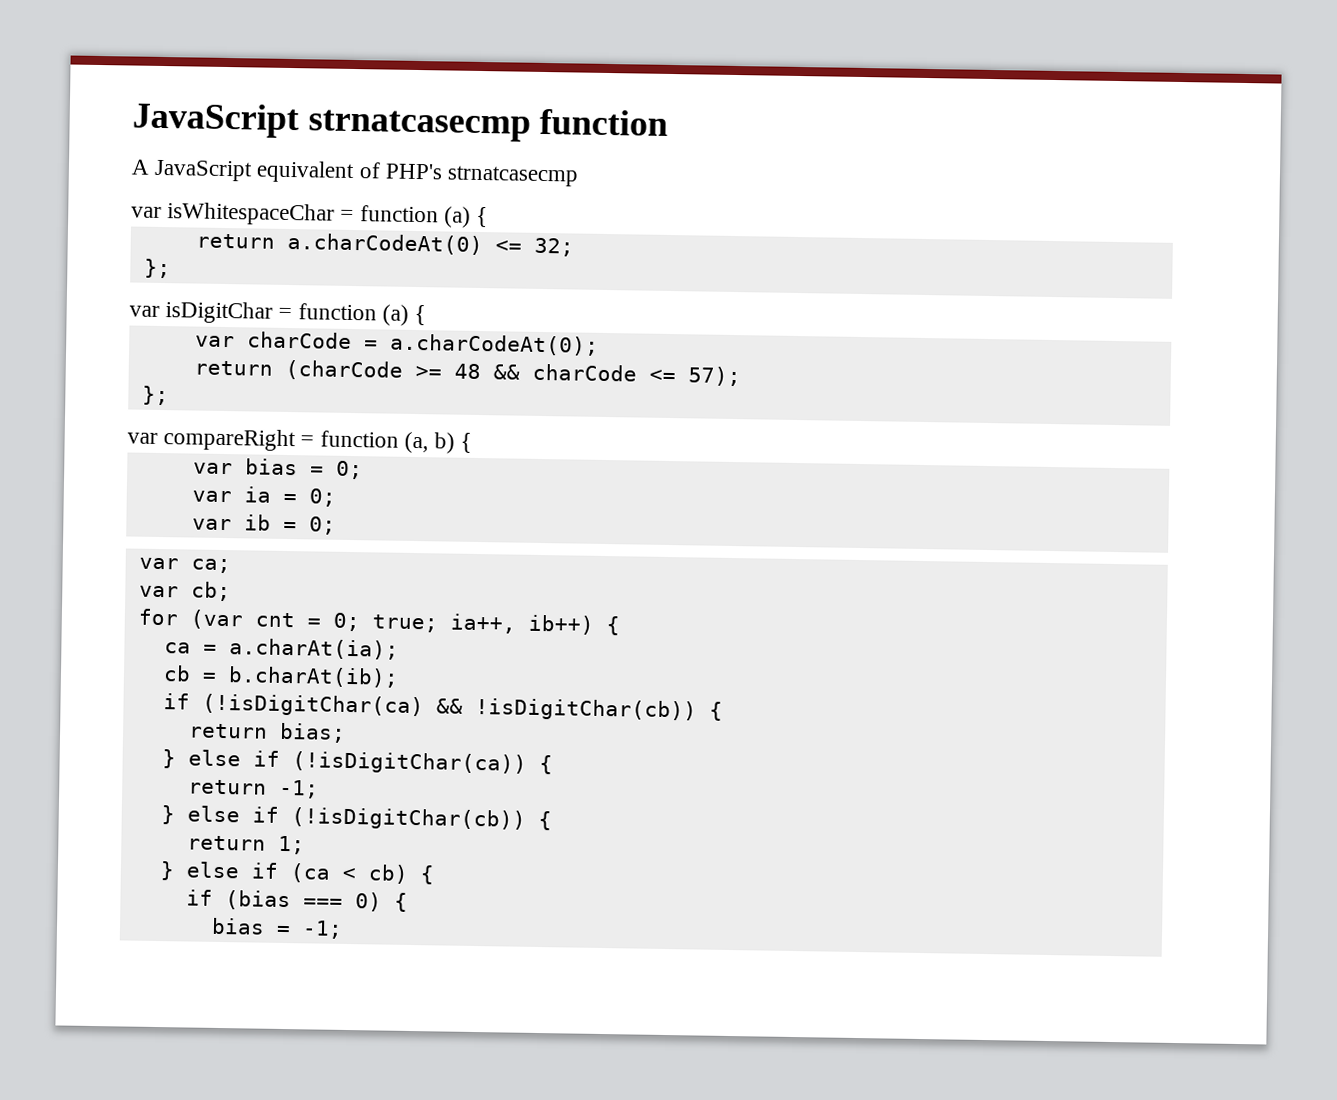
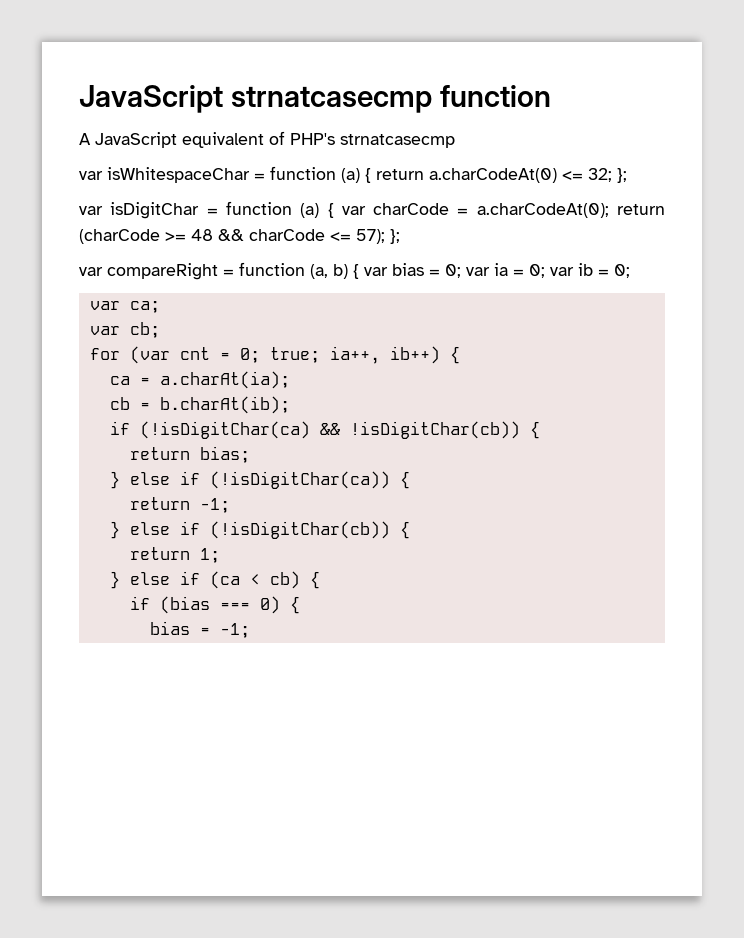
(489, 217) // -> (371, 175) none
(574, 247) // -> (612, 175) none
(427, 315) // -> (334, 210) none
(599, 344) // -> (609, 210) none
(741, 376) // -> (385, 236) none
(473, 442) // -> (359, 271) none
(363, 470) // -> (461, 271) none
(336, 497) // -> (545, 271) none

